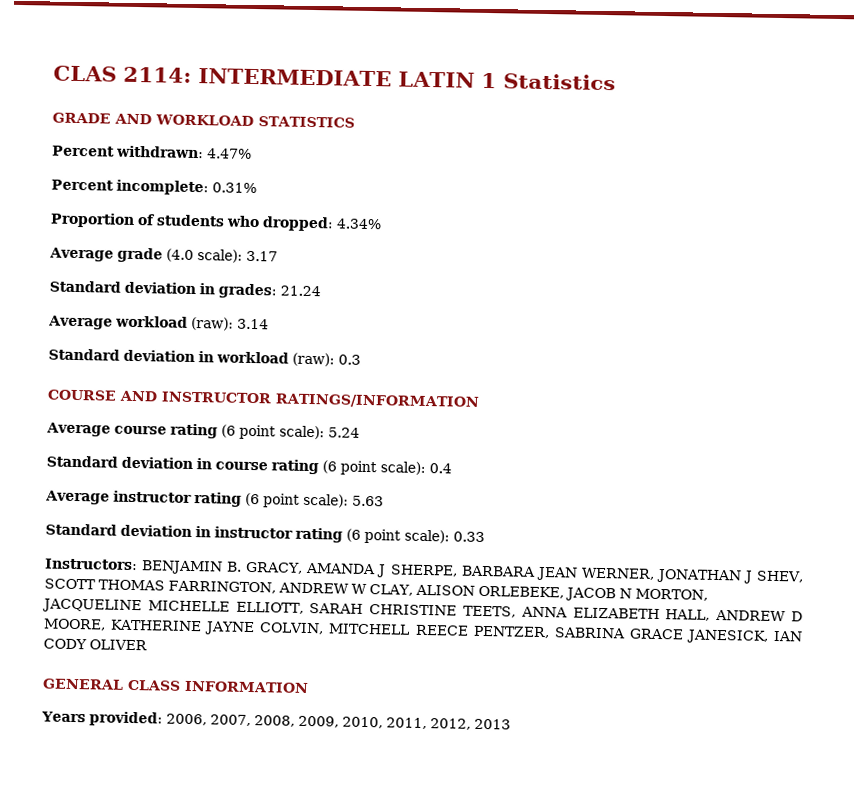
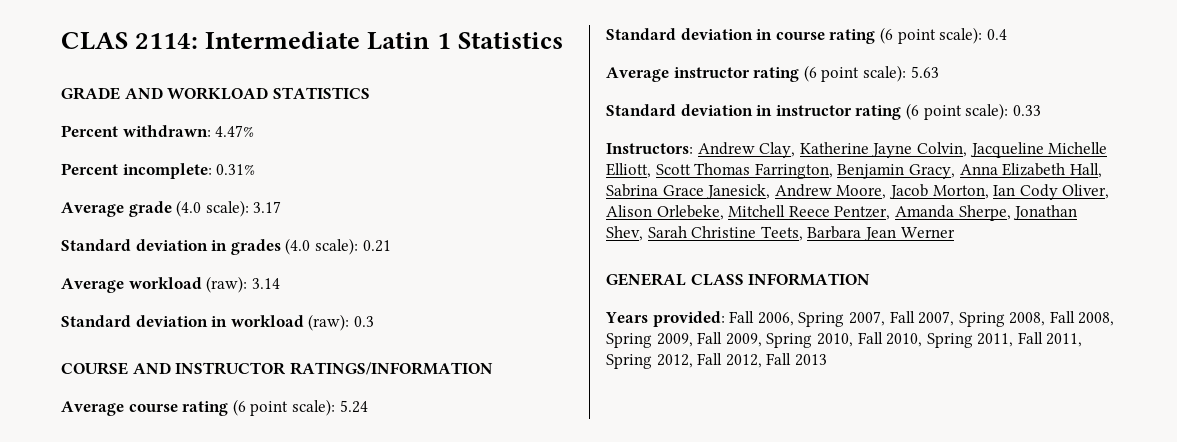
[198,68,475,88] INTERMEDIATE LATIN -> [205,31,431,50] Intermediate Latin
[50,212,382,232] // Proportion of students who dropped: 4.34% -> (256, 169) none
[218,283,321,299] grades: 21.24 -> [230,238,391,255] grades (4.0 scale): 0.21
[141,560,805,584] [44,578,708,602] [42,598,804,622] [43,618,803,644] [43,638,147,651] BENJAMIN B. GRACY, AMANDA J SHERPE, BARBARA JEAN WERNER, JONATHAN J SHEV, SCOTT THOMAS FARRINGTON, ANDREW W CLAY, ALISON ORLEBEKE, JACOB N MORTON, JACQUELINE MICHELLE ELLIOTT, SARAH CHRISTINE TEETS, ANNA ELIZABETH HALL, ANDREW D MOORE, KATHERINE JAYNE COLVIN, MITCHELL REECE PENTZER, SABRINA GRACE JANESICK, IAN CODY OLIVER -> [697,142,1108,158] [606,163,1102,179] [606,184,1110,200] [606,205,1078,221] [606,226,955,241] Andrew Clay, Katherine Jayne Colvin, Jacqueline Michelle Elliott, Scott Thomas Farrington, Benjamin Gracy, Anna Elizabeth Hall, Sabrina Grace Janesick, Andrew Moore, Jacob Morton, Ian Cody Oliver, Alison Orlebeke, Mitchell Reece Pentzer, Amanda Sherpe, Jonathan Shev, Sarah Christine Teets, Barbara Jean Werner
[165,713,471,730] 2006, 2007, 2008, 2009, 2010, 2011, 2012, -> [729,311,1115,327] [606,332,1083,348] [606,353,792,369] Fall 2006, Spring 2007, Fall 2007, Spring 2008, Fall 2008, Spring 2009, Fall 2009, Spring 2010, Fall 2010, Spring 2011, Fall 2011, Spring 2012, Fall 2012, Fall

